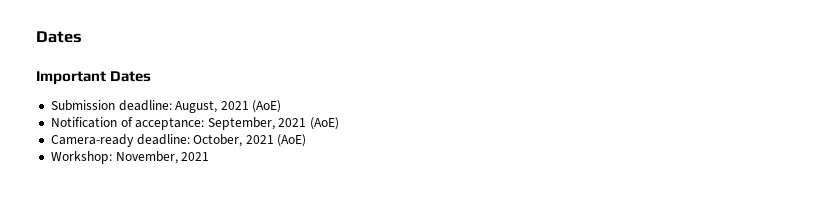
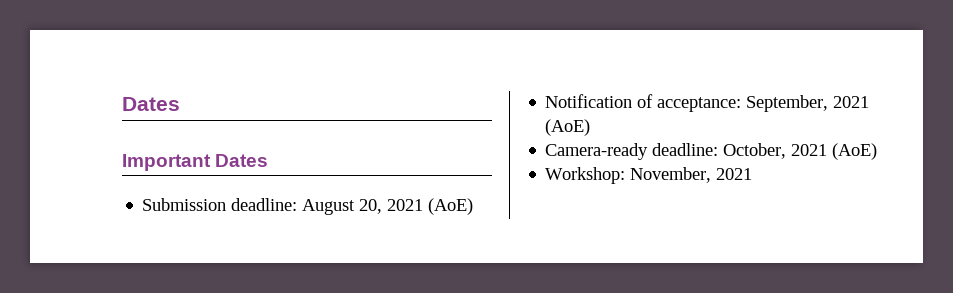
[175,100,218,113] August, -> [302,199,383,215] August 20,

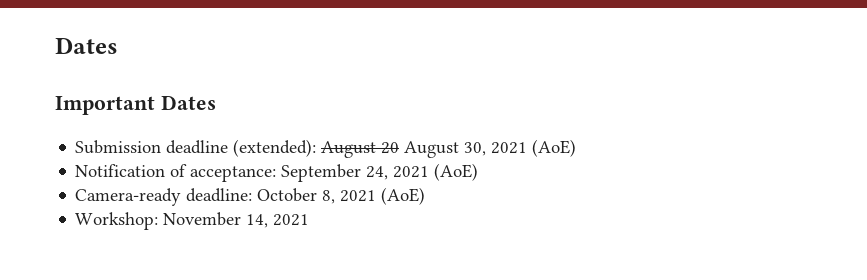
[231,198,383,215] deadline: August 20, -> [166,139,487,158] deadline (extended): August 20 August 30,
[746,95,829,112] September, -> [281,164,389,182] September 24,
[723,143,787,159] October, -> [257,188,336,204] October 8,
[630,167,712,183] November, -> [163,212,269,228] November 14,

